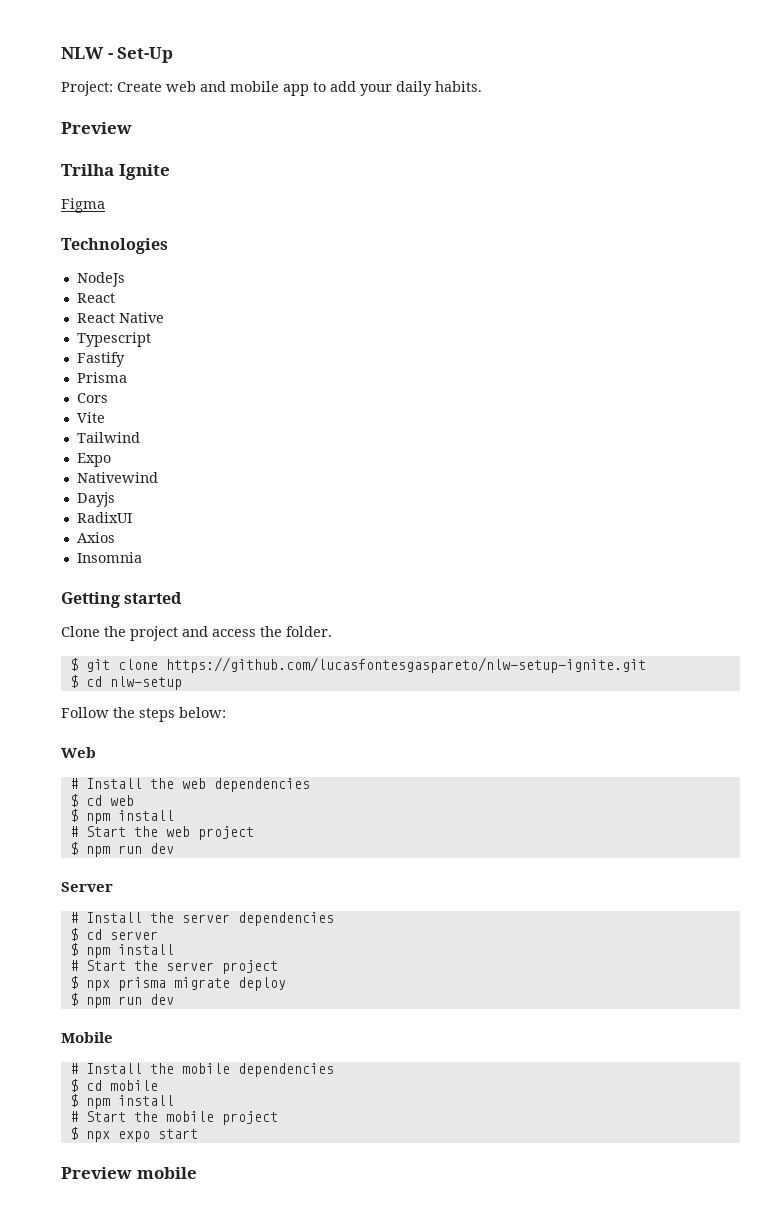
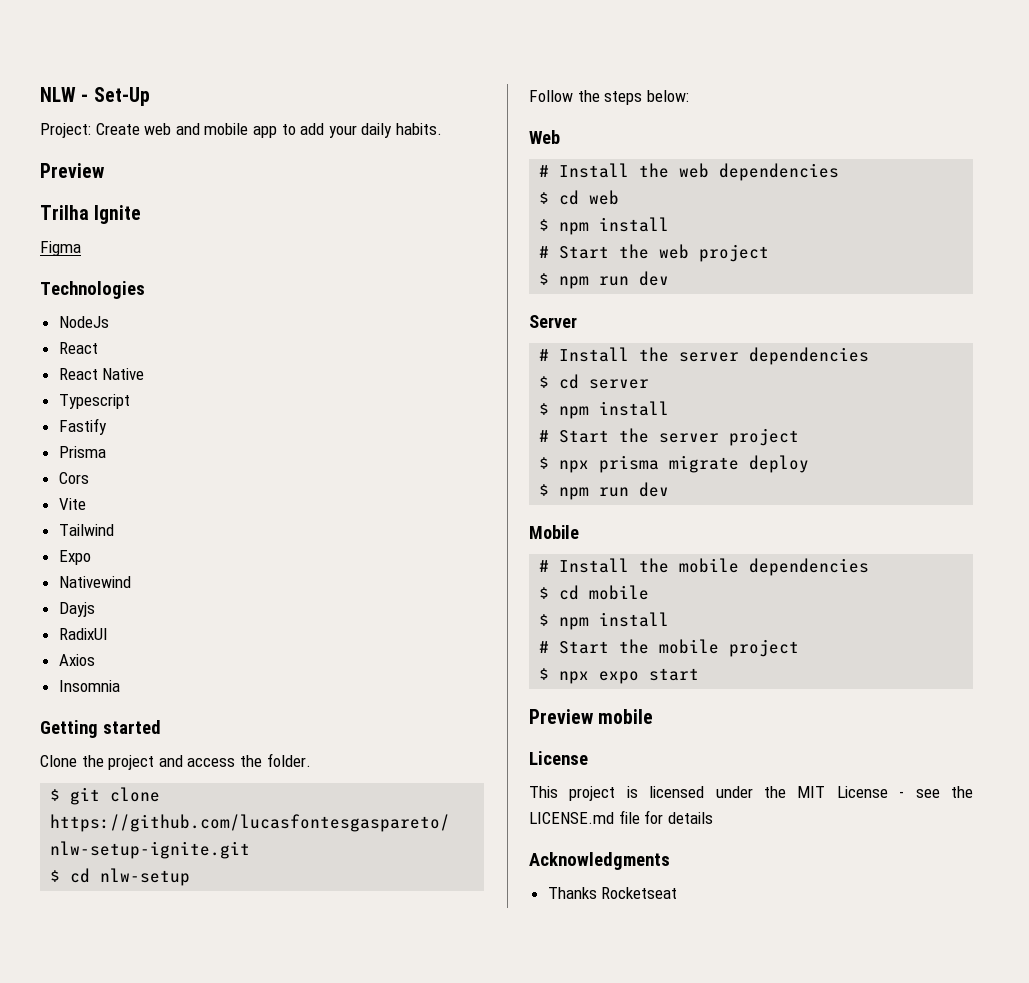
(197, 1173) none -> [529,751,588,765] [529,786,973,801] [529,810,713,824] [529,852,670,870] [547,887,678,899] // License // This project is licensed under the MIT License - see the LICENSE.md file for details // Acknowledgments // Thanks Rocketseat

